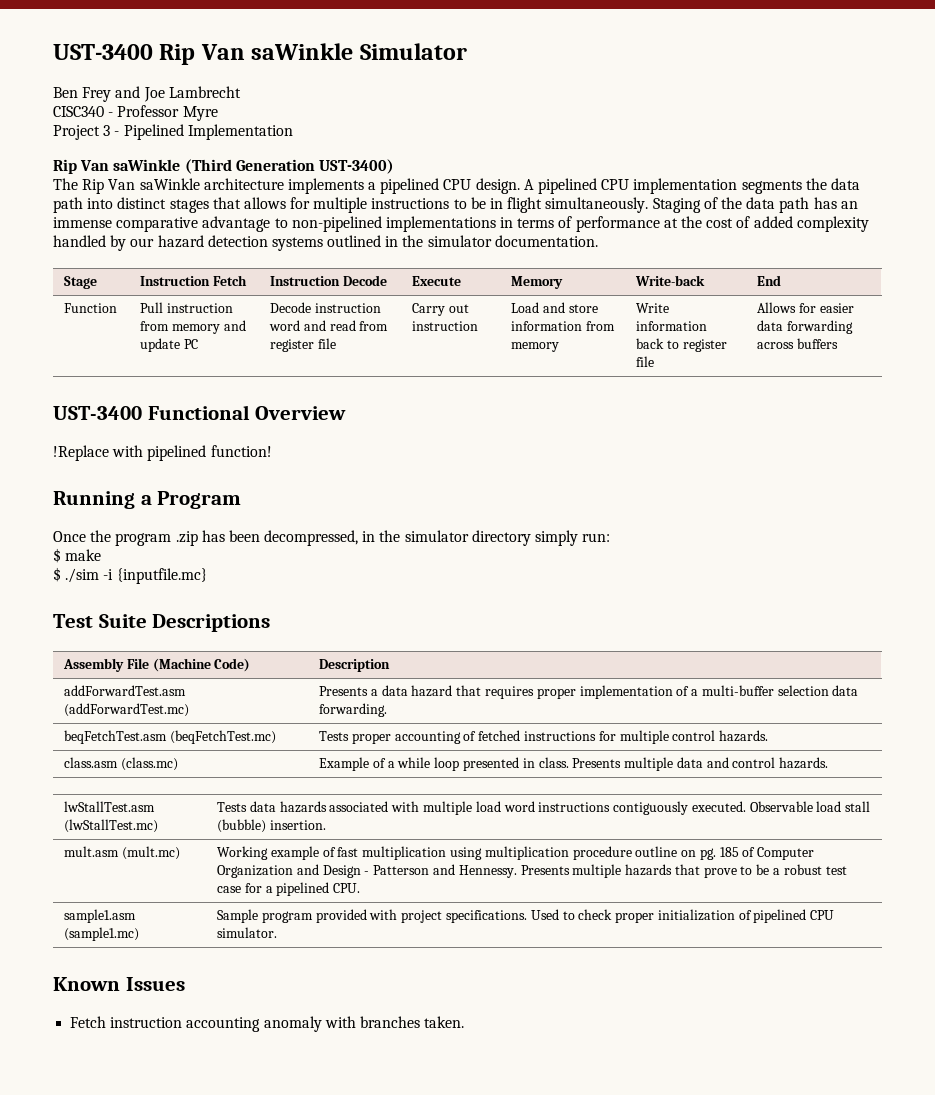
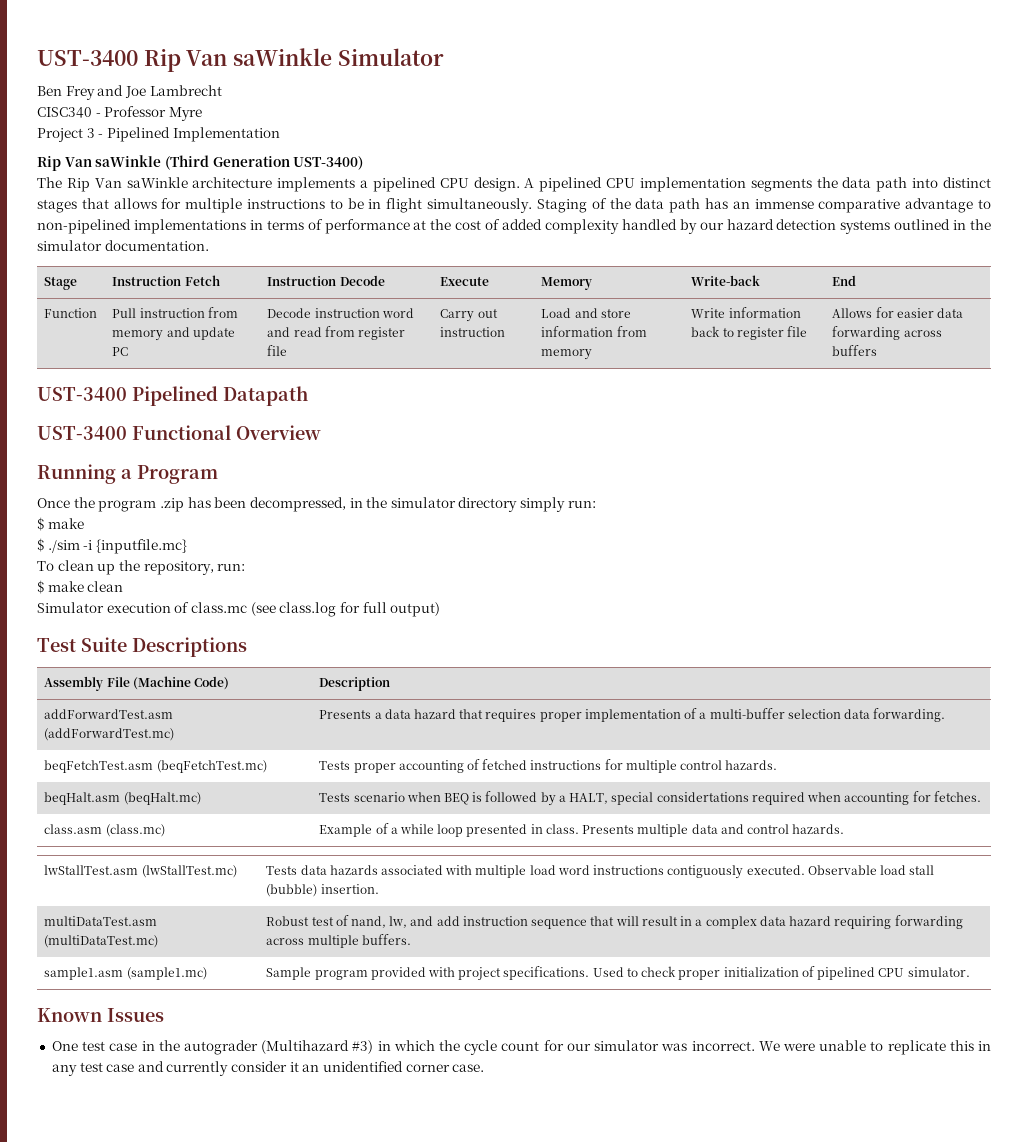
(838, 343) none -> [37,386,308,406] // UST-3400 Pipelined Datapath
[53,445,272,461] // !Replace with pipelined function! -> (321, 432) none
(207, 576) none -> [37,560,246,575] [37,580,124,594] [37,602,441,617] // To clean up the repository, run: // $ make clean // Simulator execution of class.mc (see class.log for full output)
(769, 736) none -> [44,792,201,805] [319,791,981,806] // beqHalt.asm (beqHalt.mc) | Tests scenario when BEQ is followed by a HALT, special considertations required when accounting for fetches.
[64,846,180,860] [217,846,815,860] [217,864,847,878] [217,882,361,896] mult.asm (mult.mc) | Working example of fast multiplication using multiplication procedure outline on pg. 185 of Computer Organization and Design - Patterson and Hennessy. Presents multiple hazards that prove to be a robust test case for a pipelined CPU. -> [44,916,158,926] [44,935,159,948] [266,915,963,929] [266,934,411,948] multiDataTest.asm (multiDataTest.mc) | Robust test of nand, lw, and add instruction sequence that will result in a complex data hazard requiring forwarding across multiple buffers.
[70,1016,465,1032] Fetch instruction accounting anomaly with branches taken. -> [51,1040,991,1055] [51,1061,485,1076] One test case in the autograder (Multihazard #3) in which the cycle count for our simulator was incorrect. We were unable to replicate this in any test case and currently consider it an unidentified corner case.

